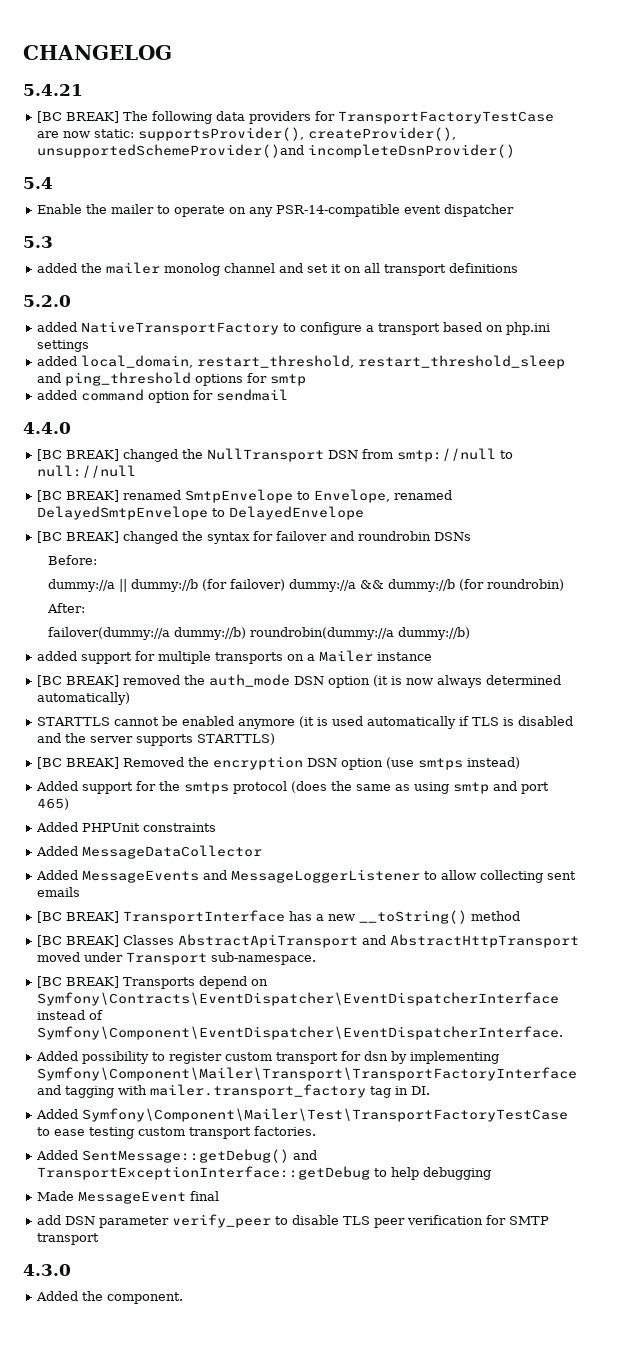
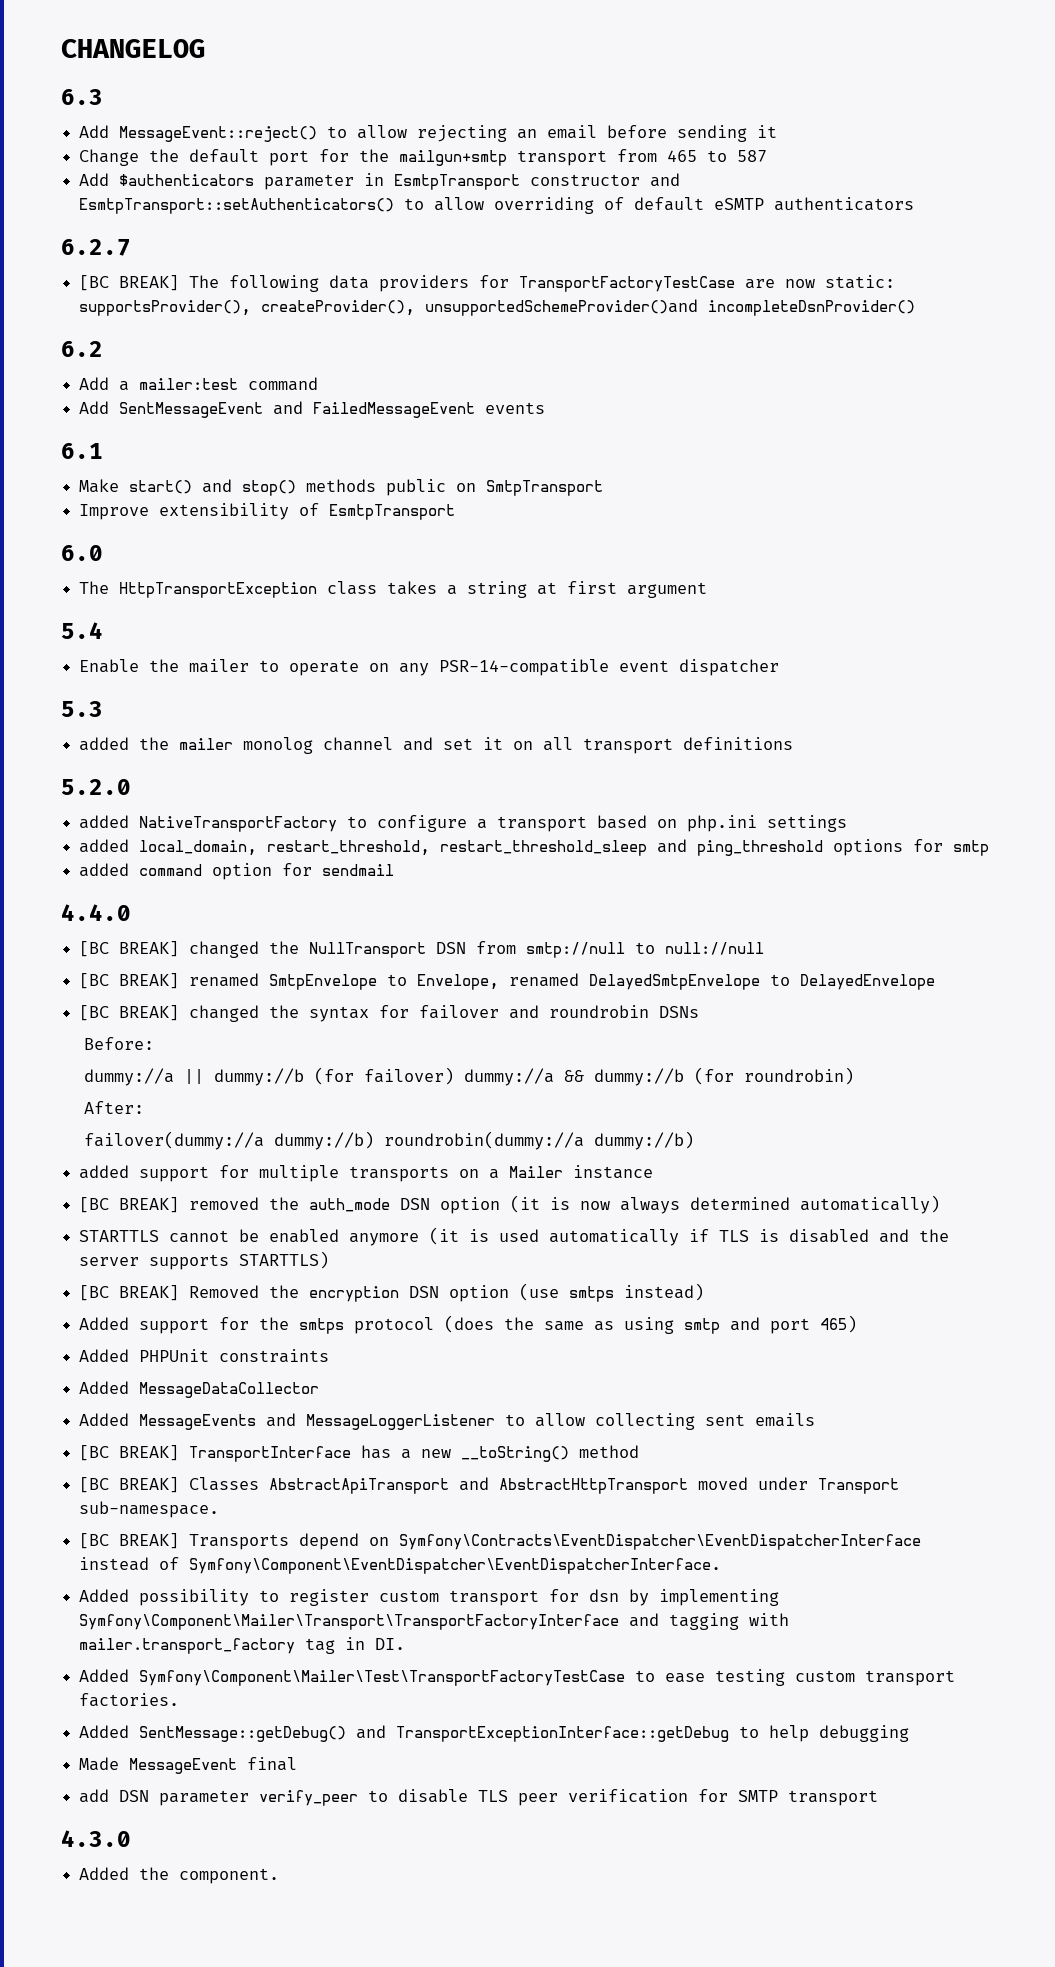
[23,84,83,96] 5.4.21 -> [61,89,103,105] [79,125,778,142] [79,149,768,166] [79,173,681,190] [79,197,915,214] [61,239,131,256] 6.3 // Add MessageEvent::reject() to allow rejecting an email before sending it // Change the default port for the mailgun+smtp transport from 465 to 587 // Add $authenticators parameter in EsmtpTransport constructor and EsmtpTransport::setAuthenticators() to allow overriding of default eSMTP authenticators // 6.2.7
(515, 151) none -> [61,341,103,357] [79,377,319,391] [79,401,546,418] [61,443,103,459] [79,479,604,496] [79,503,456,520] [61,545,103,561] [79,581,708,598] // 6.2 // Add a mailer:test command // Add SentMessageEvent and FailedMessageEvent events // 6.1 // Make start() and stop() methods public on SmtpTransport // Improve extensibility of EsmtpTransport // 6.0 // The HttpTransportException class takes a string at first argument

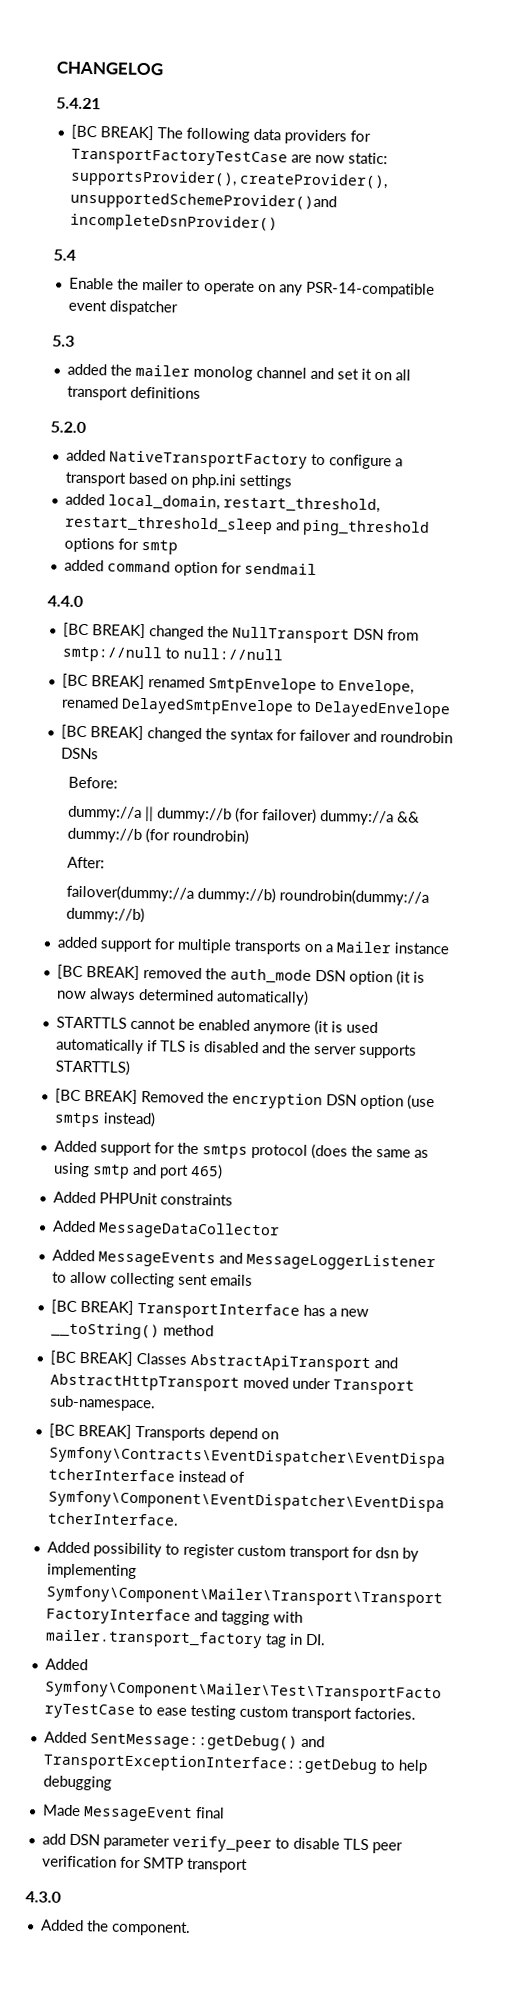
[61,89,103,105] [79,125,778,142] [79,149,768,166] [79,173,681,190] [79,197,915,214] [61,239,131,256] 6.3 // Add MessageEvent::reject() to allow rejecting an email before sending it // Change the default port for the mailgun+smtp transport from 465 to 587 // Add $authenticators parameter in EsmtpTransport constructor and EsmtpTransport::setAuthenticators() to allow overriding of default eSMTP authenticators // 6.2.7 -> [56,97,101,110] 5.4.21
[61,341,103,357] [79,377,319,391] [79,401,546,418] [61,443,103,459] [79,479,604,496] [79,503,456,520] [61,545,103,561] [79,581,708,598] // 6.2 // Add a mailer:test command // Add SentMessageEvent and FailedMessageEvent events // 6.1 // Make start() and stop() methods public on SmtpTransport // Improve extensibility of EsmtpTransport // 6.0 // The HttpTransportException class takes a string at first argument -> (278, 223) none

